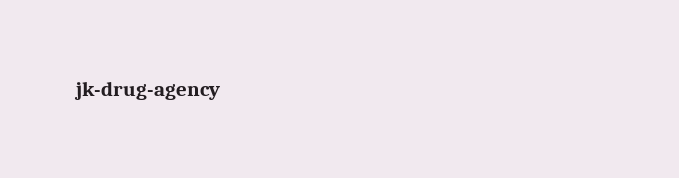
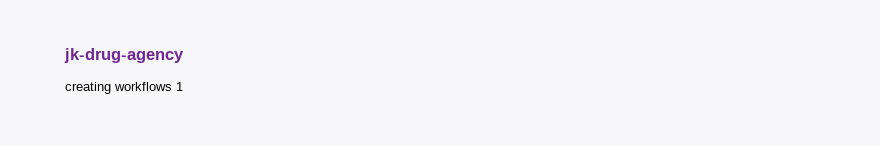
(220, 90) none -> [65,82,183,94] // creating workflows 1

